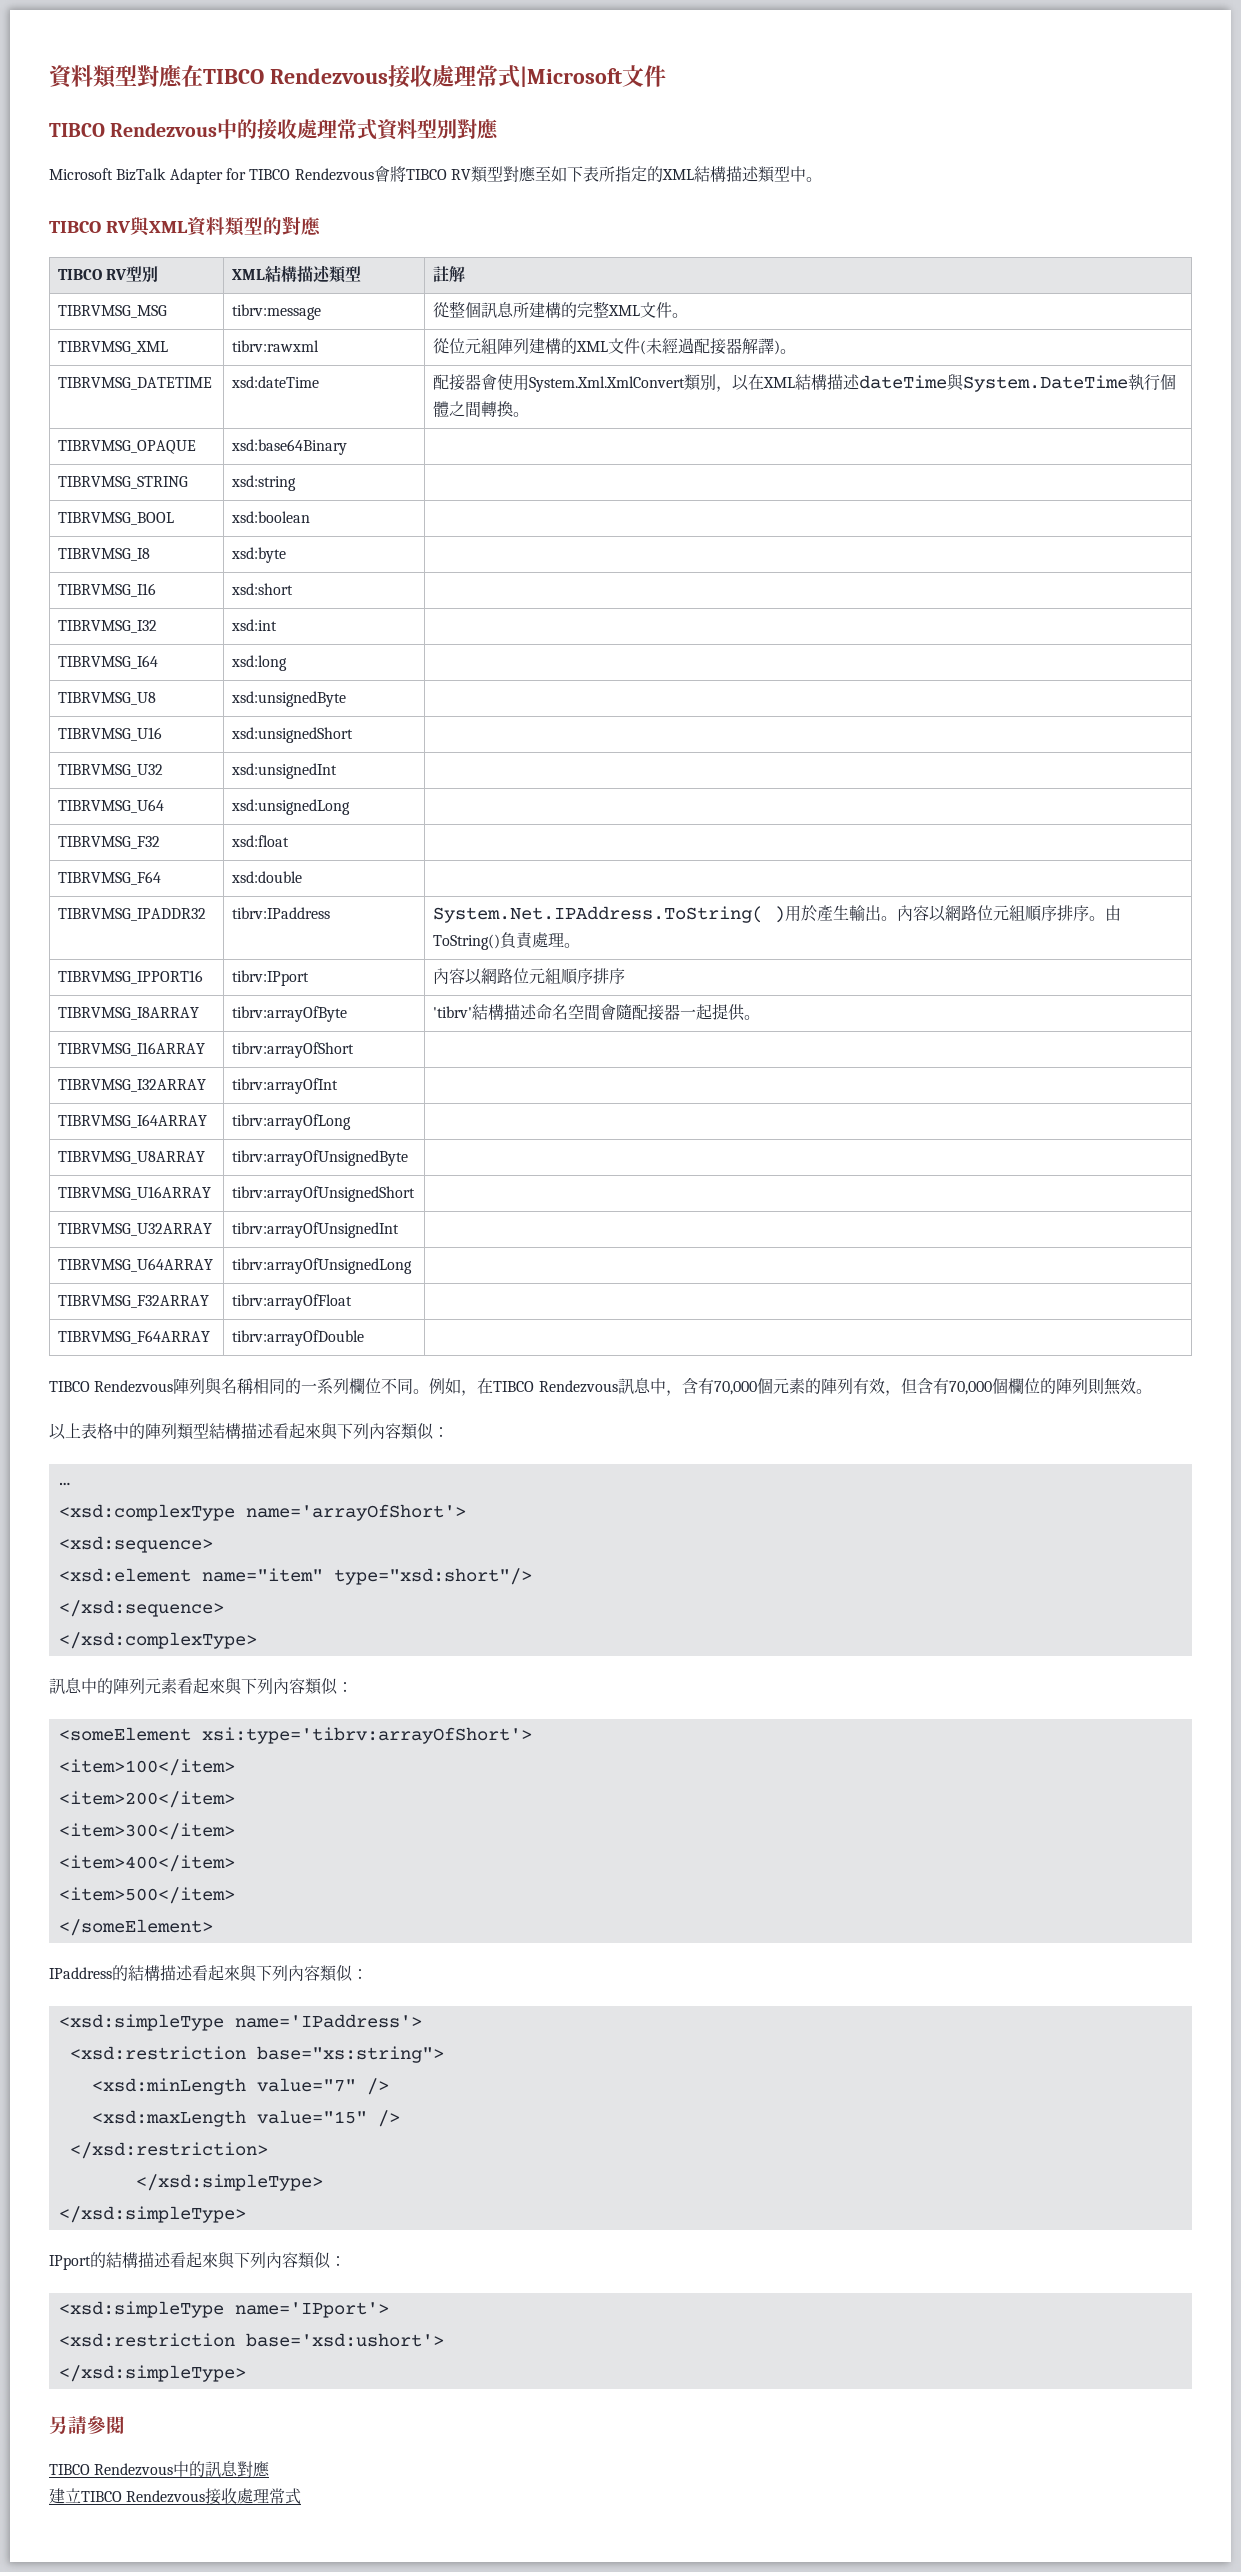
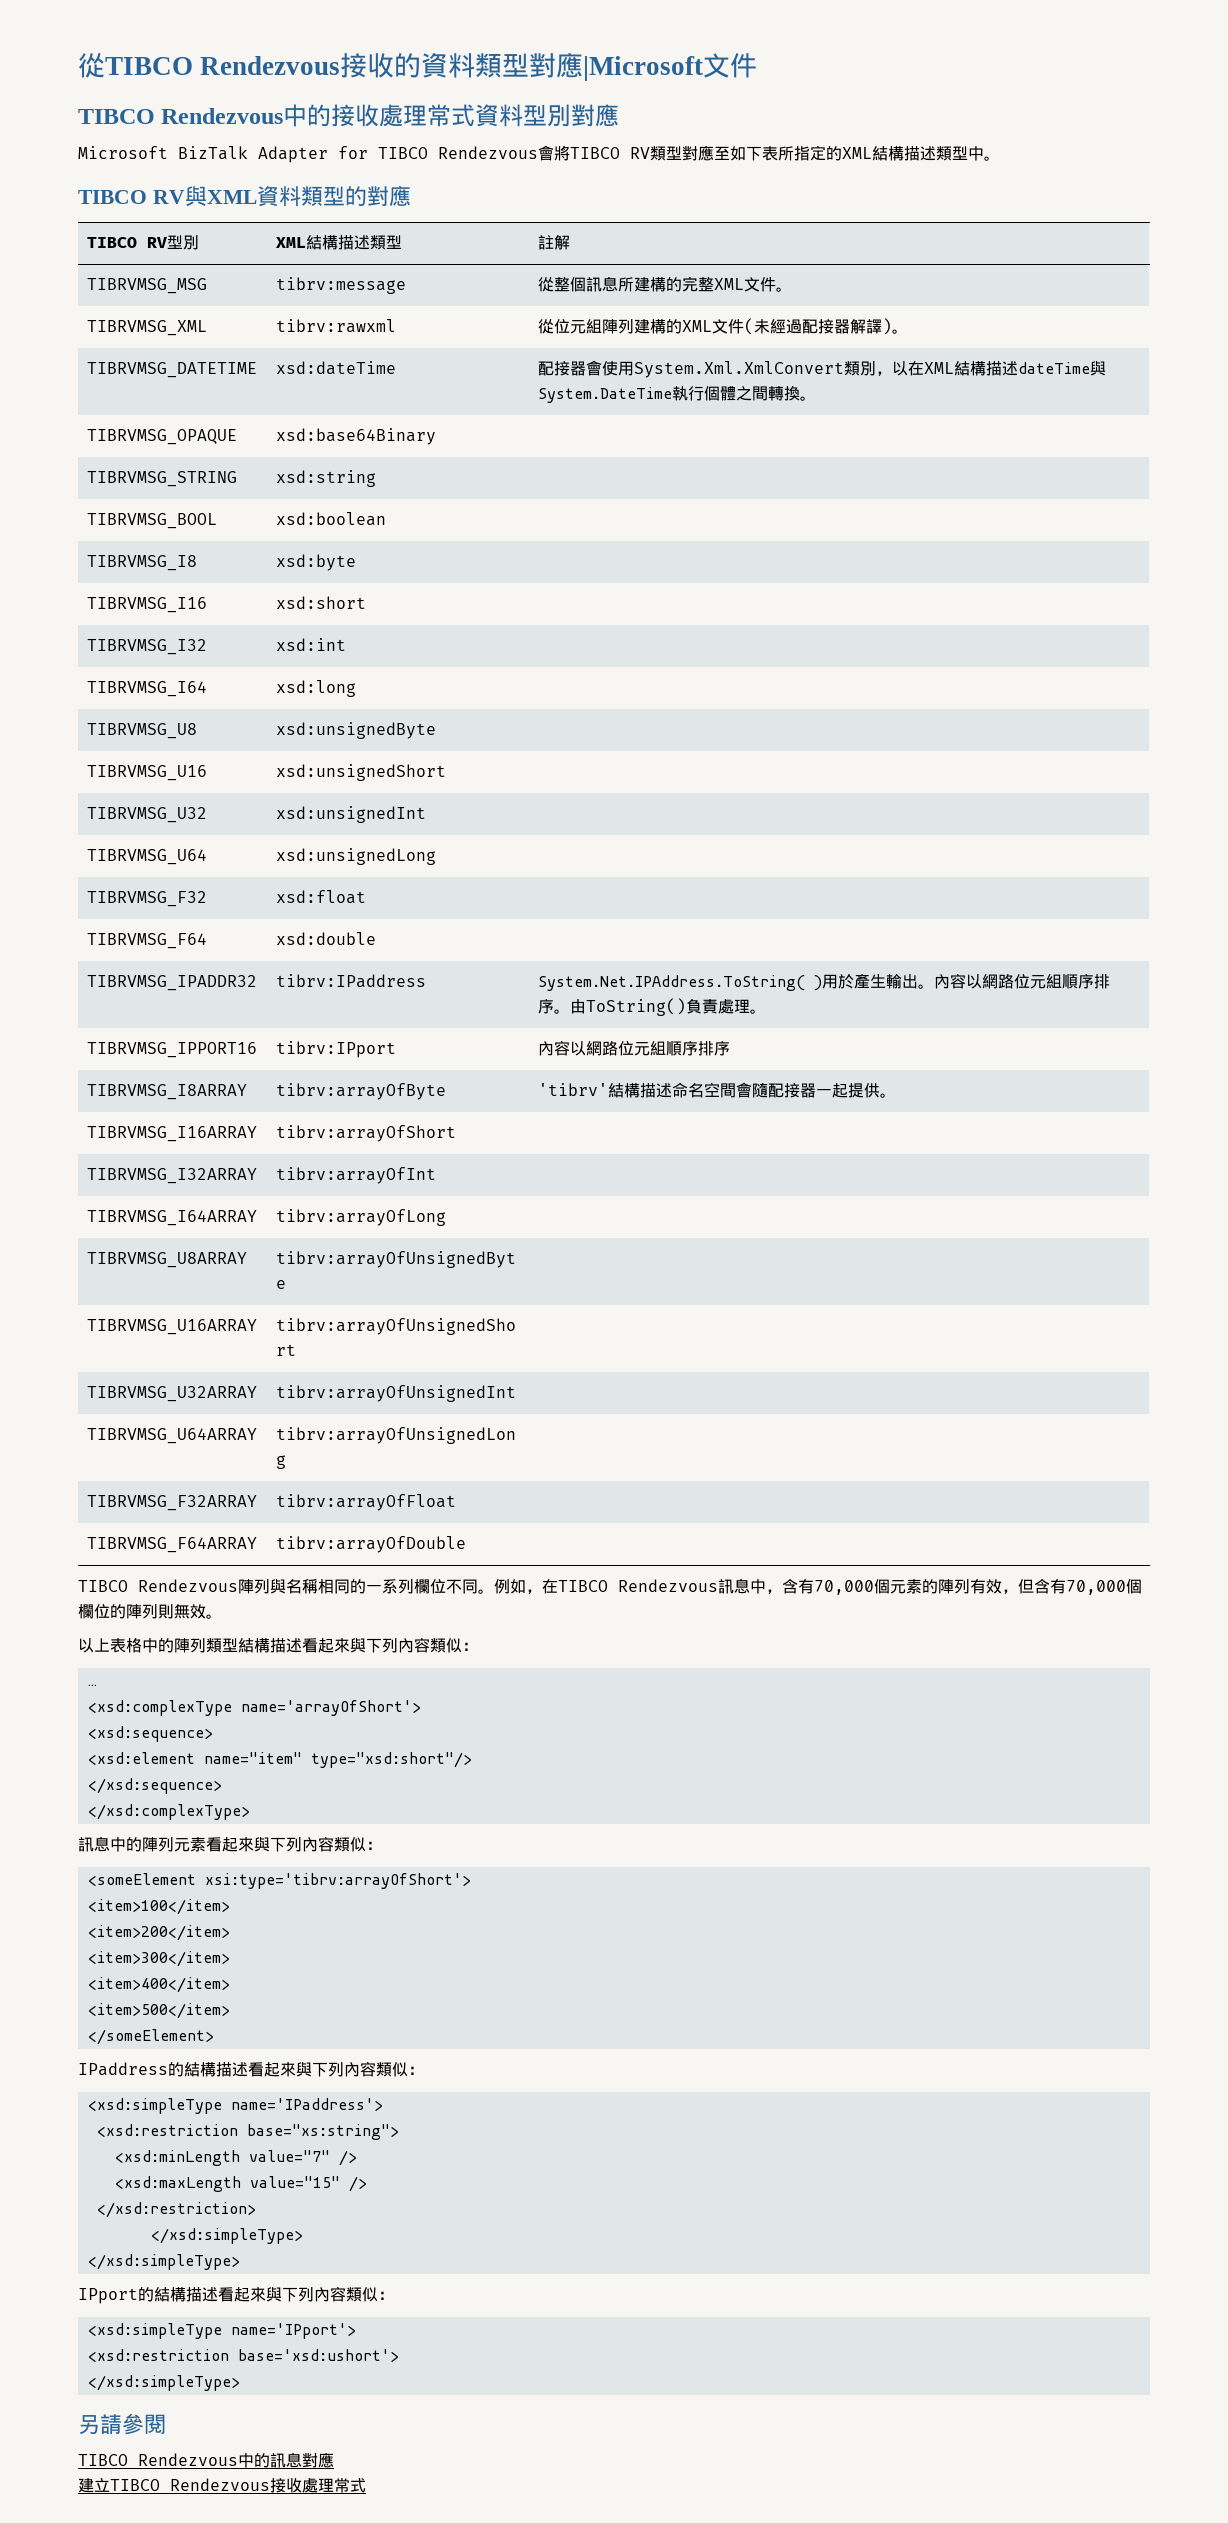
[49,65,520,89] 資料類型對應在TIBCO Rendezvous接收處理常式 -> [78,52,584,78] 從TIBCO Rendezvous接收的資料類型對應

